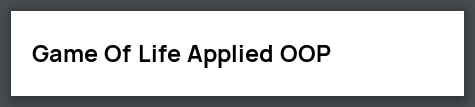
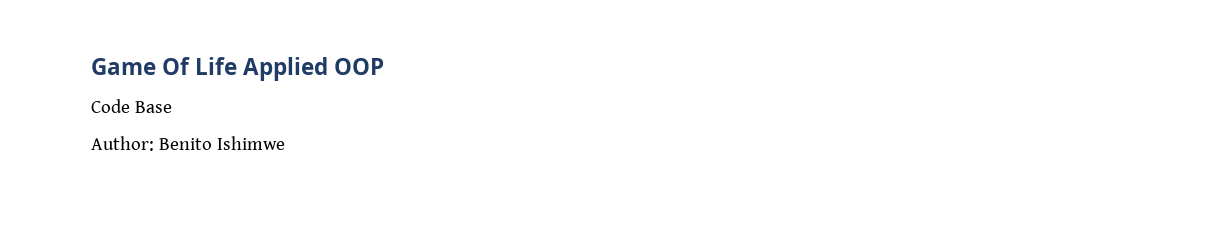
(332, 53) none -> [91,99,172,113] [91,136,285,151] // Code Base // Author: Benito Ishimwe

